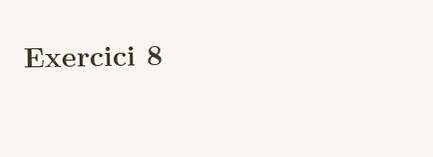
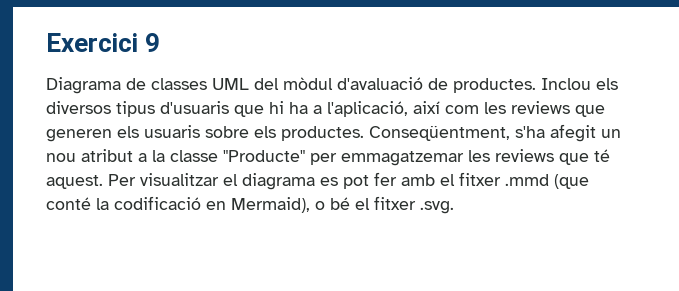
[146,45,163,66] 8 -> [145,33,161,52] [46,77,618,94] [46,101,605,117] [46,124,621,142] [46,149,610,166] [46,172,589,190] [46,196,454,214] 9 // Diagrama de classes UML del mòdul d'avaluació de productes. Inclou els diversos tipus d'usuaris que hi ha a l'aplicació, així com les reviews que generen els usuaris sobre els productes. Conseqüentment, s'ha afegit un nou atribut a la classe "Producte" per emmagatzemar les reviews que té aquest. Per visualitzar el diagrama es pot fer amb el fitxer .mmd (que conté la codificació en Mermaid), o bé el fitxer .svg.

